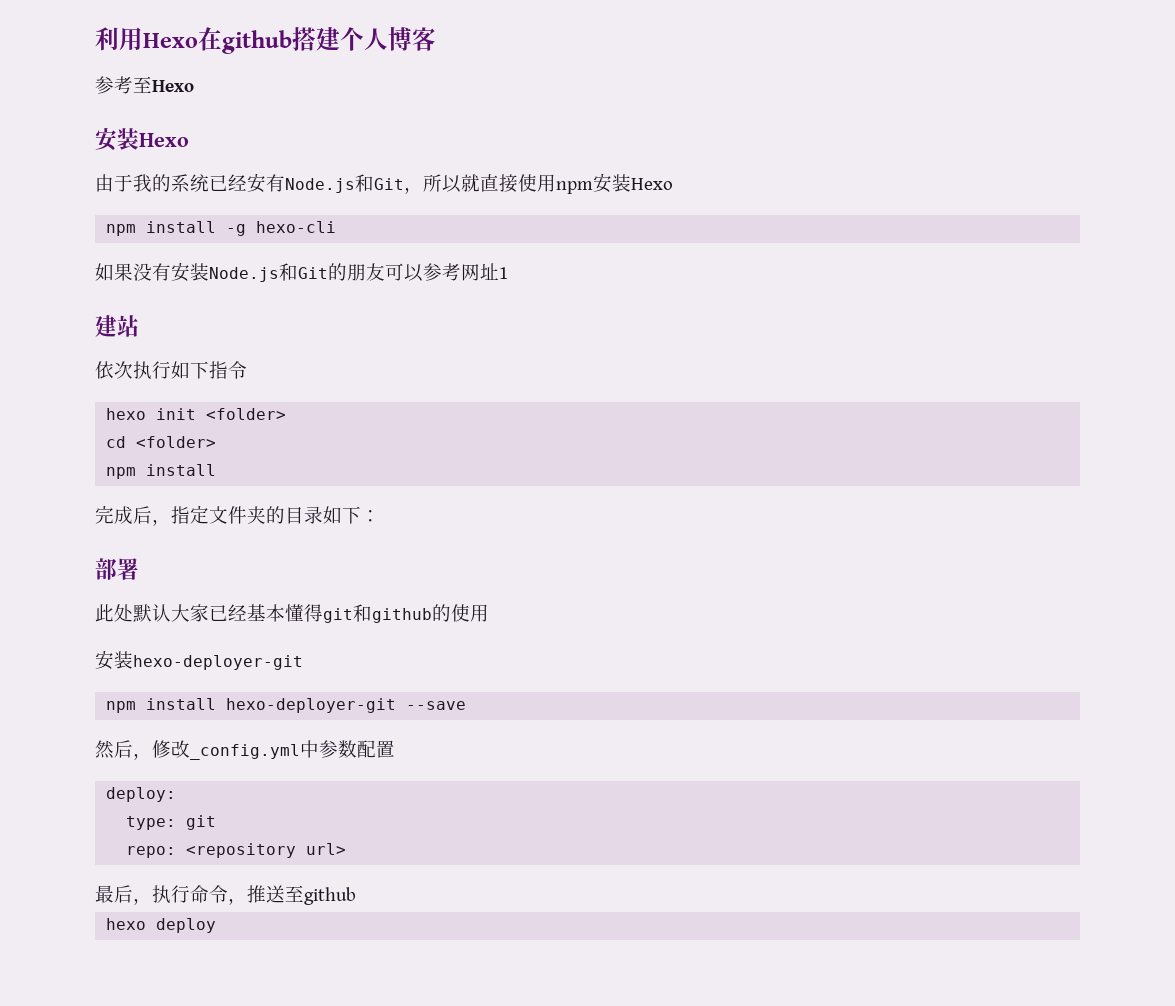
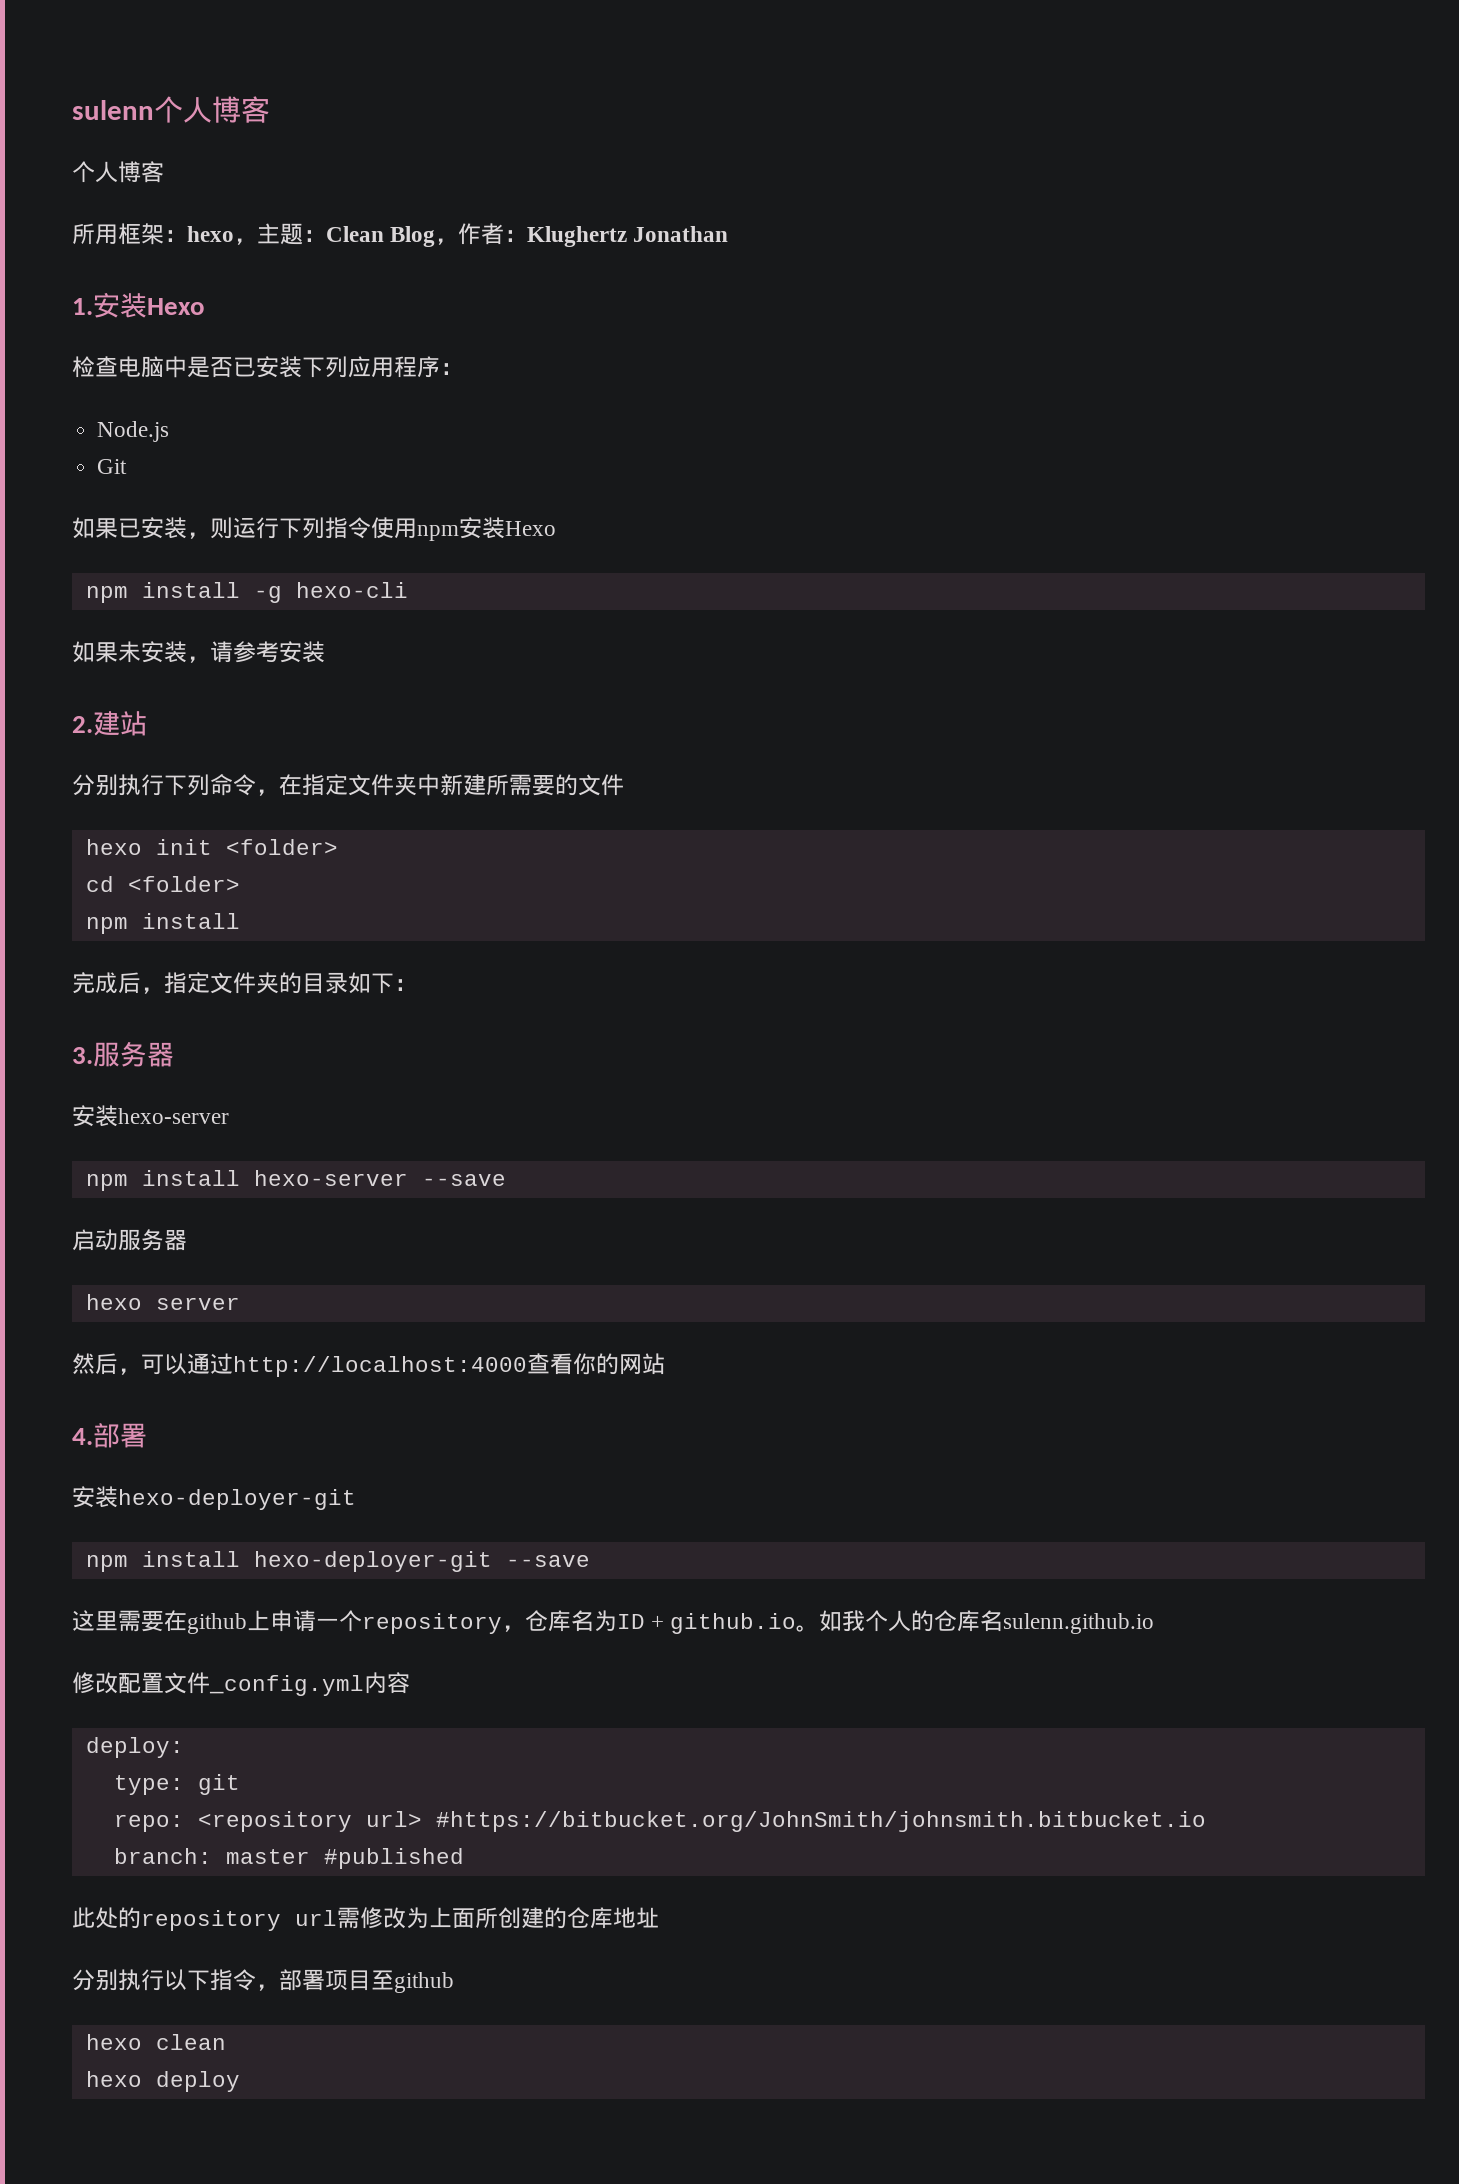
[95,27,436,54] [95,76,194,94] [95,128,189,151] [95,173,518,194] 利用Hexo在github搭建个人博客 // 参考至Hexo // 安装Hexo // 由于我的系统已经安有Node.js和Git，所以就直接 -> [72,96,270,123] [72,161,164,183] [72,223,729,247] [72,292,205,318] [72,356,463,378] [97,421,170,442] [97,459,128,474] [72,517,371,539] sulenn个人博客 // 个人博客 // 所用框架：hexo，主题：Clean Blog，作者：Klughertz Jonathan // 1.安装Hexo // 检查电脑中是否已安装下列应用程序： // Node.js // Git // 如果已安装，则运行下列指令
[133,262,508,282] [95,315,139,337] [95,361,247,380] 没有安装Node.js和Git的朋友可以参考网址1 // 建站 // 依次执行如下指令 -> [118,641,325,663] [72,711,147,736] [72,774,624,796] 未安装，请参考安装 // 2.建站 // 分别执行下列命令，在指定文件夹中新建所需要的文件
[95,558,139,580] [95,604,489,623] 部署 // 此处默认大家已经基本懂得git和github的使用 -> [72,1041,174,1067] [72,1105,229,1127] [85,1170,506,1191] [72,1229,187,1251] [85,1294,240,1310] [72,1353,665,1377] [72,1423,147,1448] 3.服务器 // 安装hexo-server // npm install hexo-server --save // 启动服务器 // hexo server // 然后，可以通过http://localhost:4000查看你的网站 // 4.部署
[95,740,395,760] 然后，修改_config.yml中参数配置 -> [72,1610,1155,1634] [72,1672,410,1696] 这里需要在github上申请一个repository，仓库名为ID + github.io。如我个人的仓库名sulenn.github.io // 修改配置文件_config.yml内容
[95,885,285,905] // 最后，执行命令，推送 -> [435,1811,1206,1832] [113,1848,464,1869] [72,1907,659,1931] [72,1969,371,1991] #https://bitbucket.org/JohnSmith/johnsmith.bitbucket.io // branch: master #published // 此处的repository url需修改为上面所创建的仓库地址 // 分别执行以下指令，部署项目
(356, 896) none -> [85,2034,226,2050] // hexo clean

